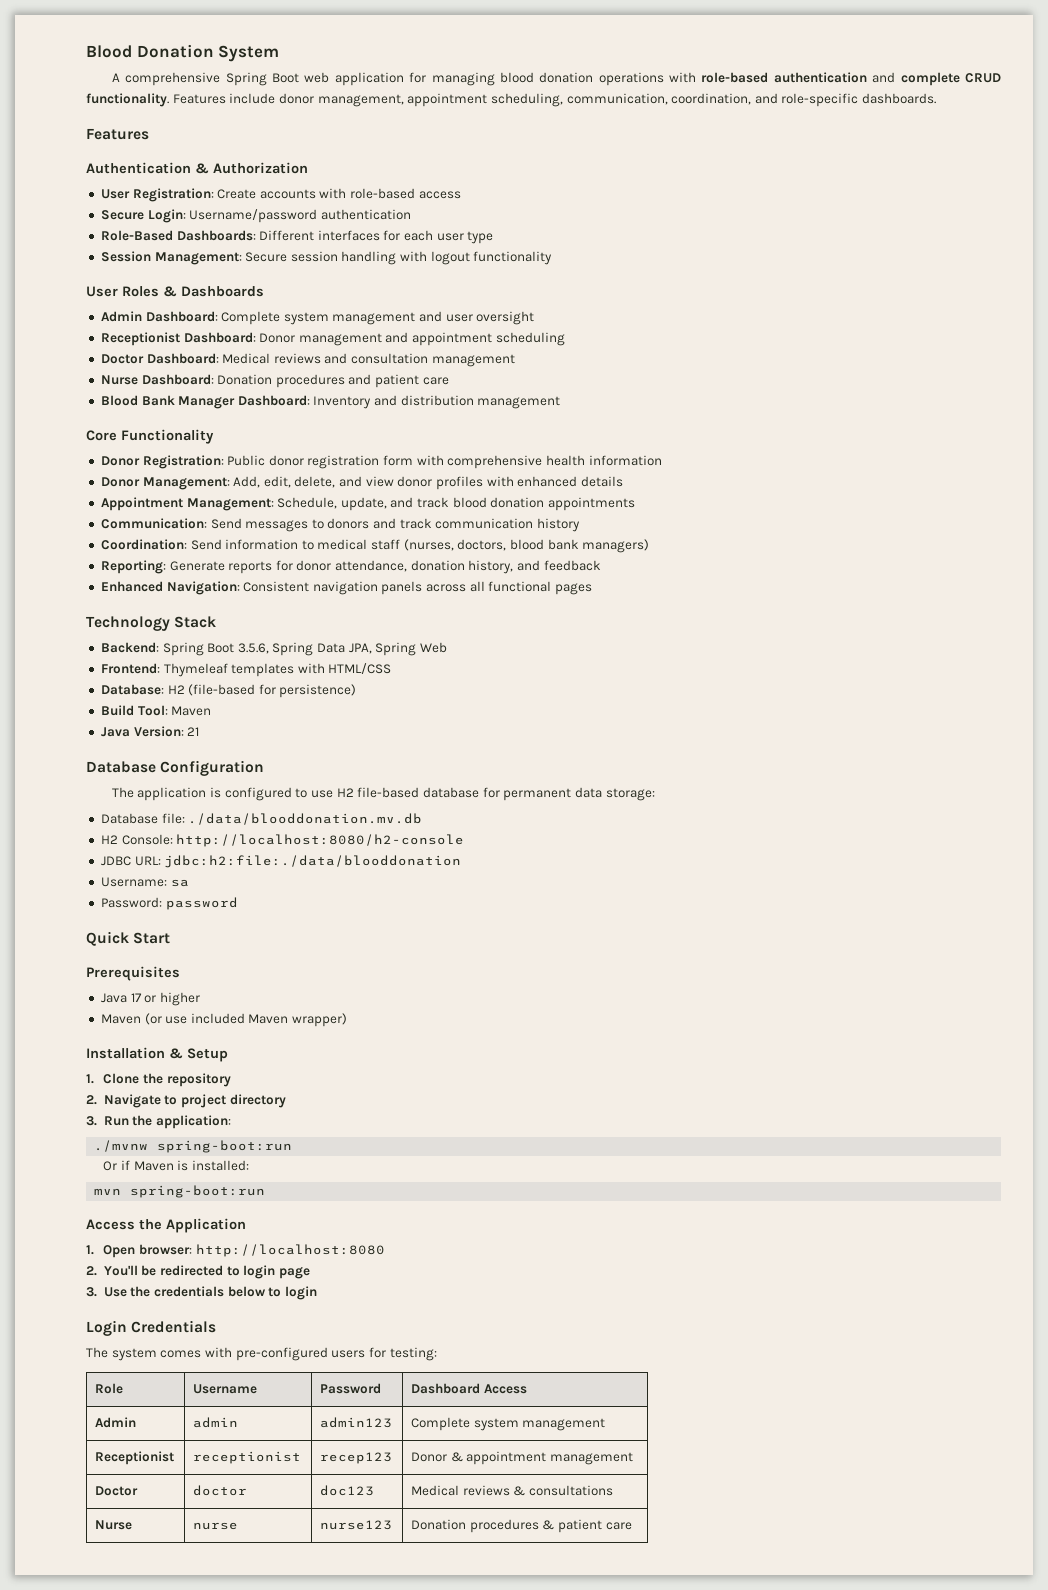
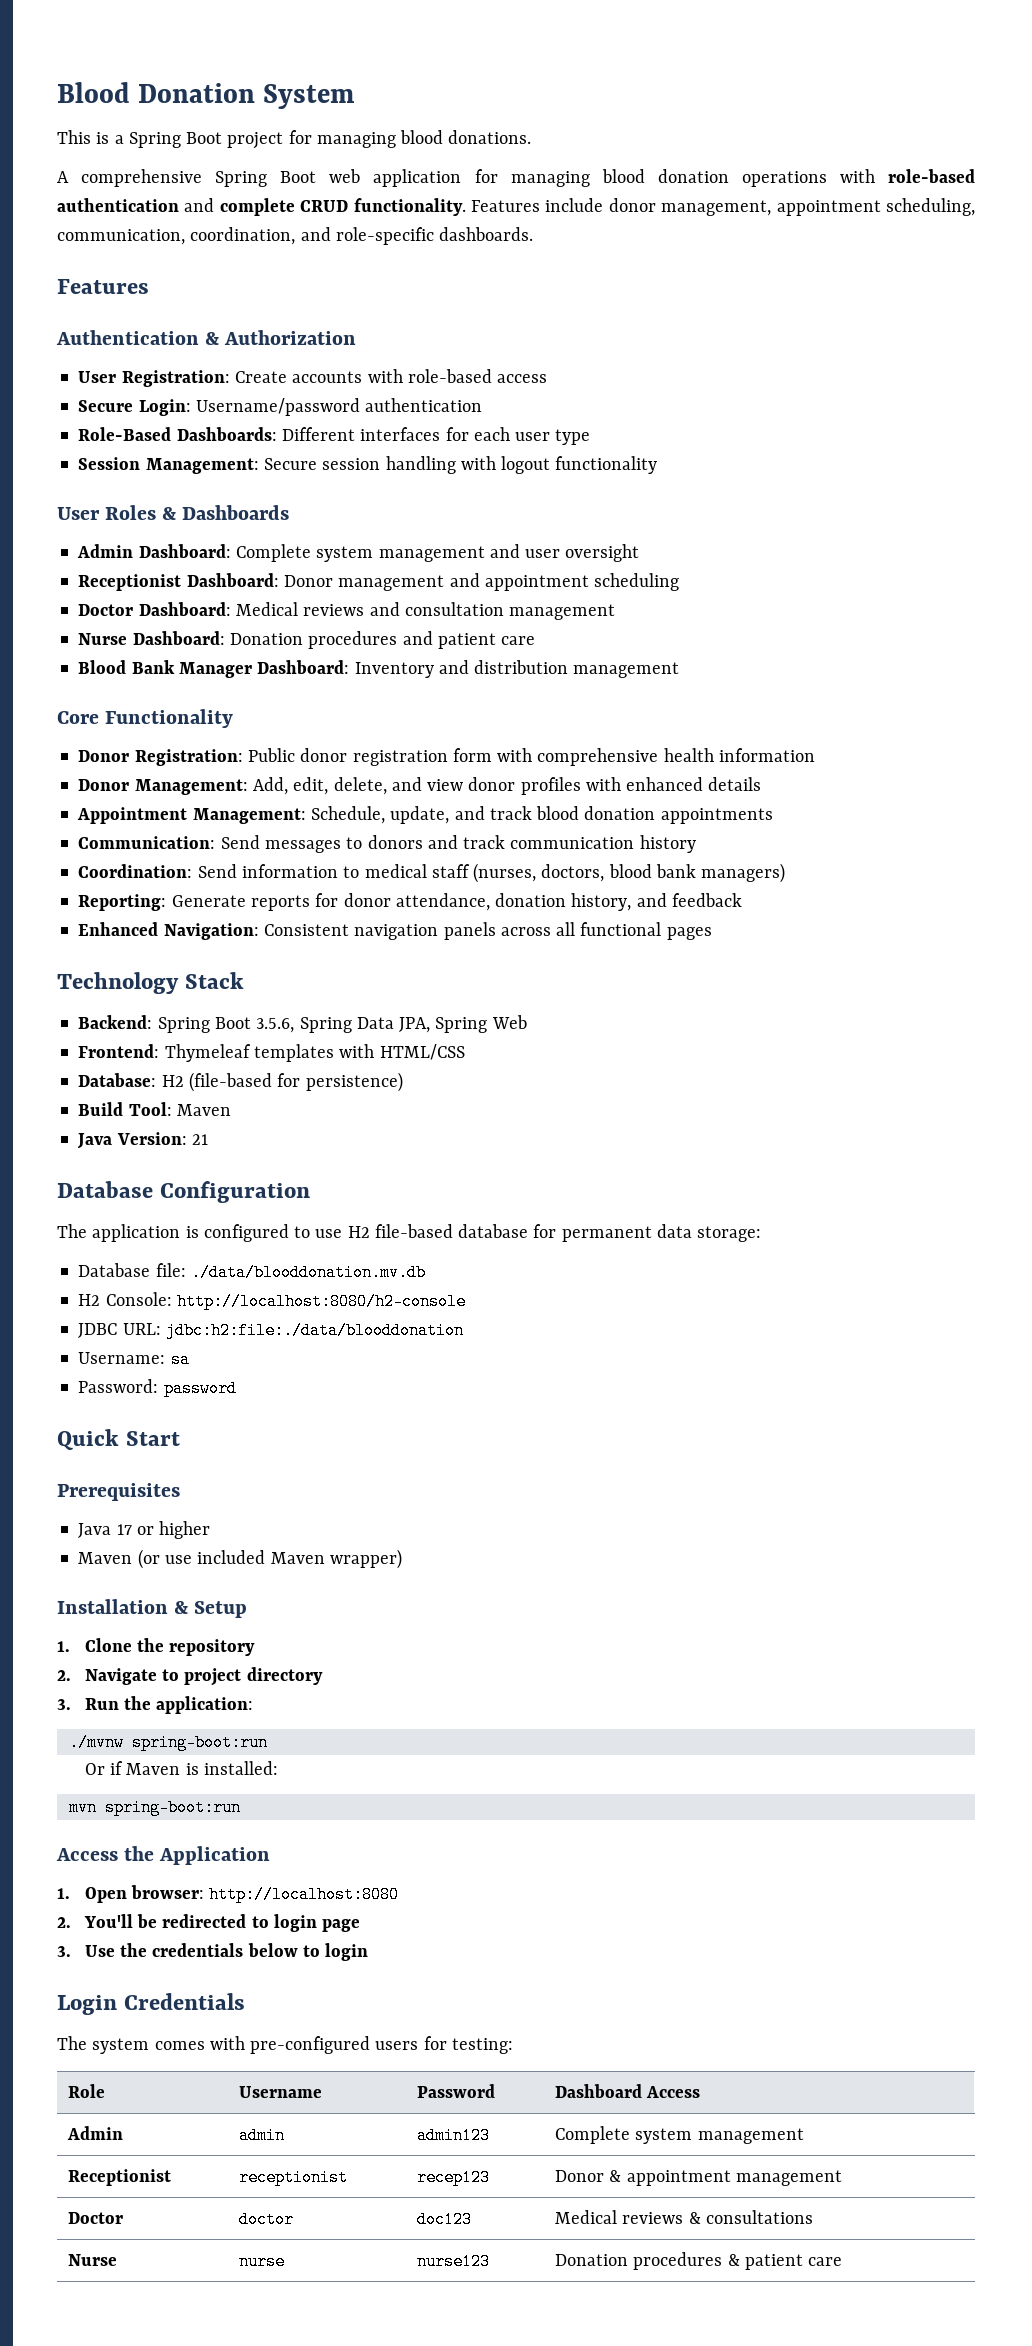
(280, 53) none -> [57,130,532,149] // This is a Spring Boot project for managing blood donations.

